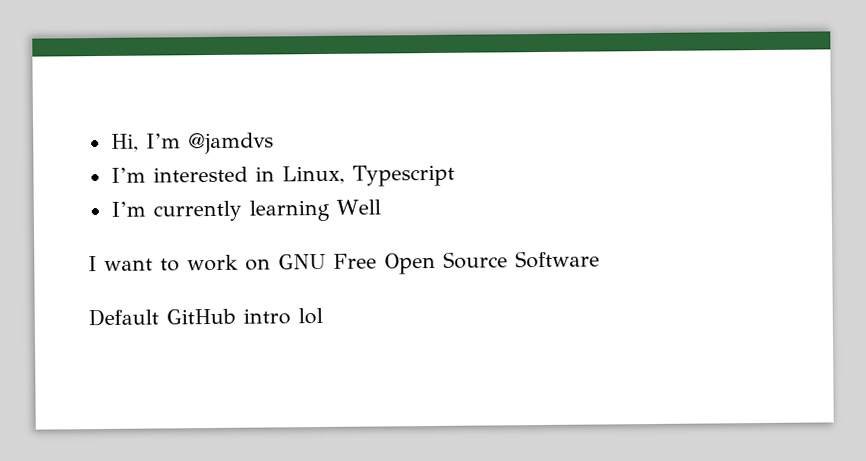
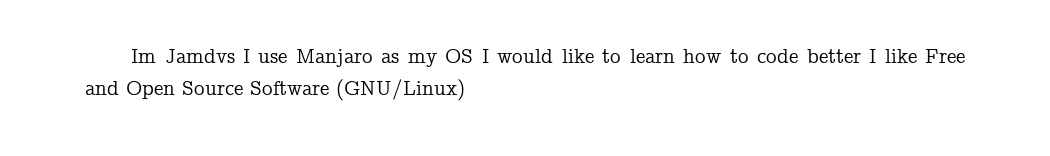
[110,132,274,155] [110,164,455,187] [110,199,381,222] [88,253,377,272] Hi, I’m @jamdvs // I’m interested in Linux, Typescript // I’m currently learning Well // I want to work on GNU Free -> [131,49,965,67] [85,81,119,95] Im Jamdvs I use Manjaro as my OS I would like to learn how to code better I like Free and
[88,308,323,327] // Default GitHub intro lol -> [336,79,465,101] (GNU/Linux)

